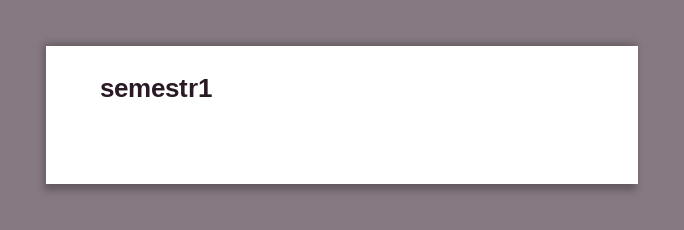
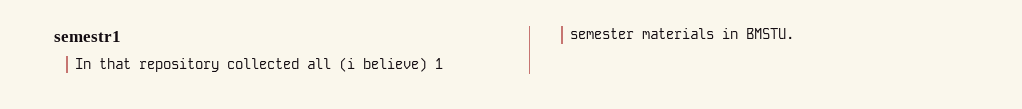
(212, 88) none -> [75,57,444,72] [570,28,795,39] // In that repository collected all (i believe) 1 semester materials in BMSTU.

